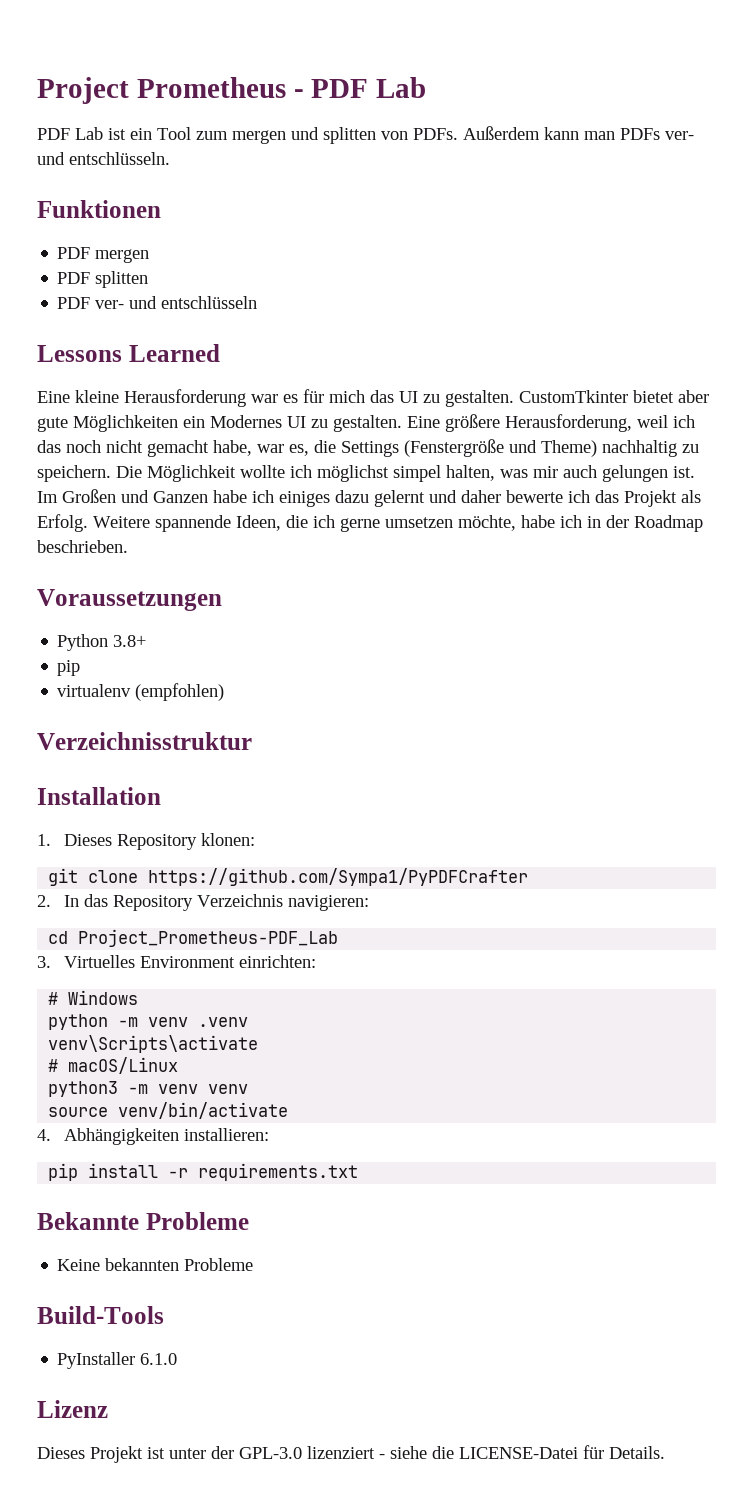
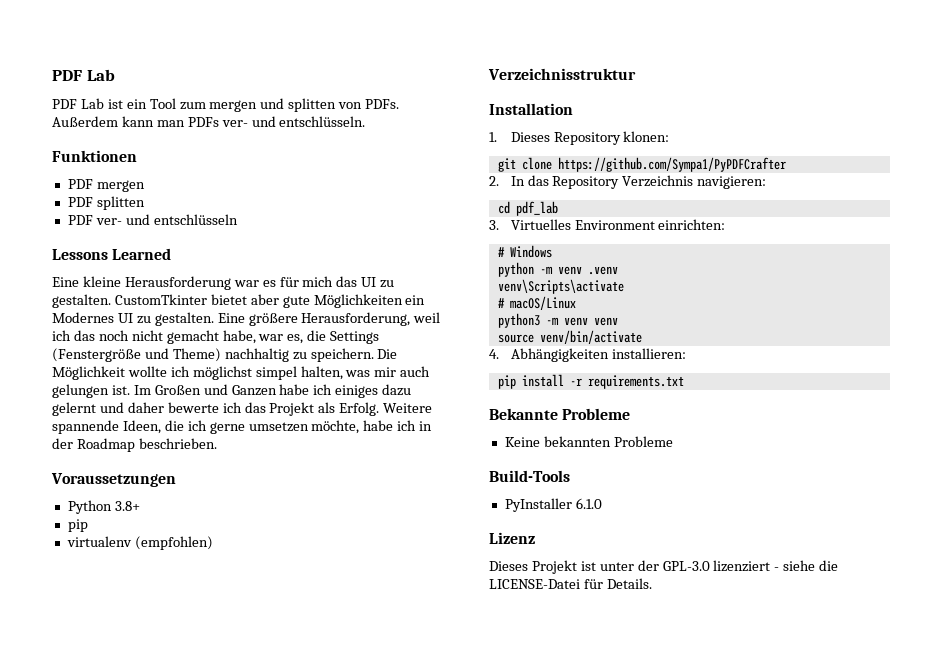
[37,77,304,104] Project Prometheus - -> (52, 75) none
[78,929,339,947] Project_Prometheus-PDF_Lab -> [515,201,558,216] pdf_lab

